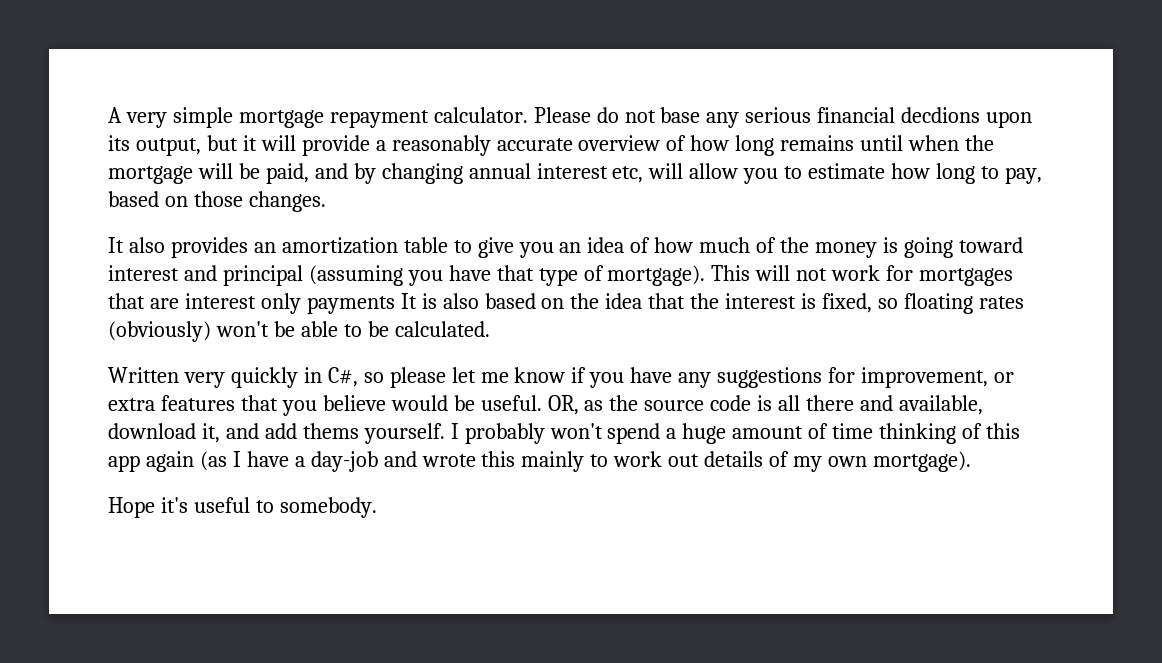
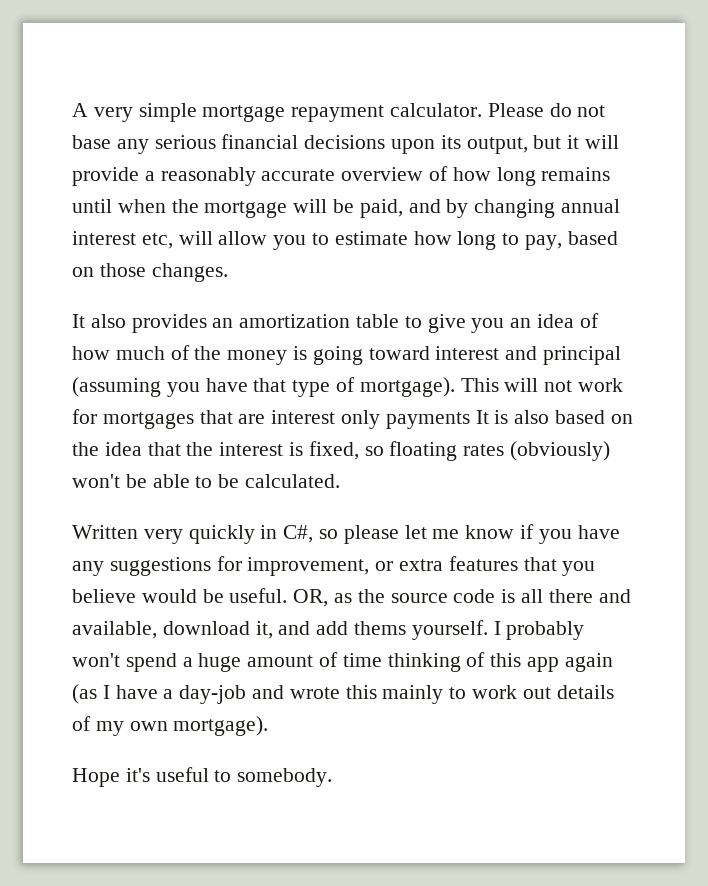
[901,107,981,123] decdions -> [304,135,386,149] decisions

